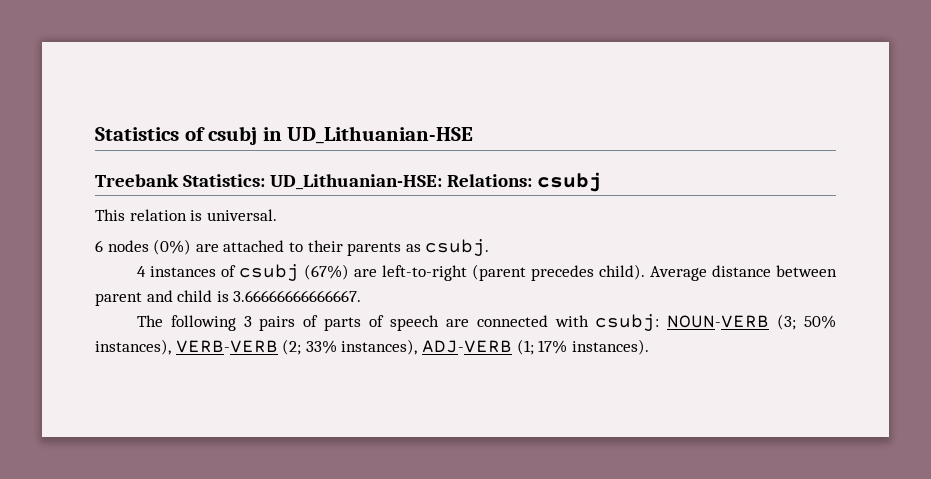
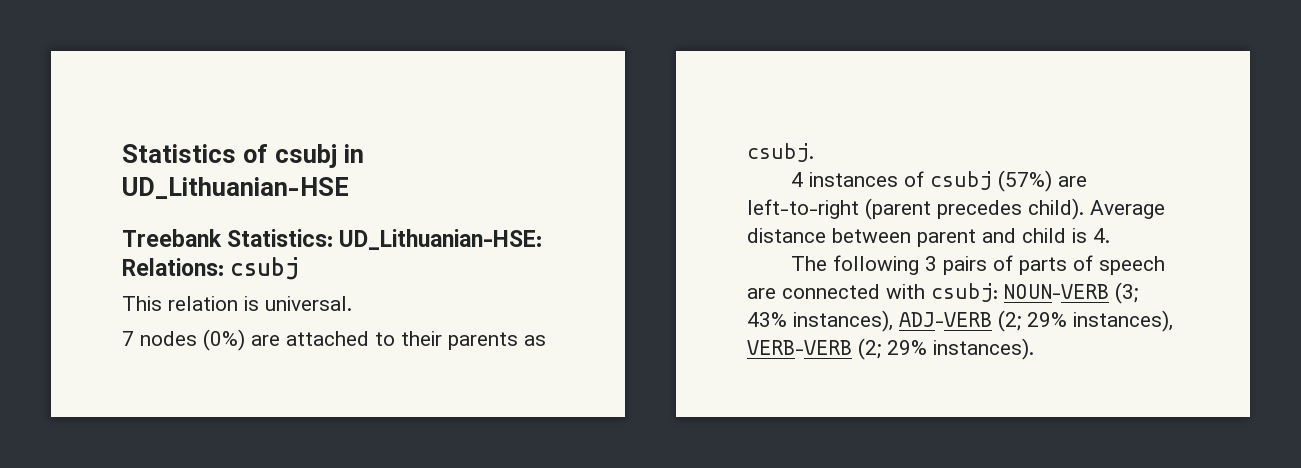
[95,240,103,252] 6 -> [122,331,134,346] 7
[303,264,349,280] (67%) -> [998,170,1053,192] (57%)
[233,290,362,302] 3.66666666666667. -> [1093,228,1110,243] 4.
[804,315,837,329] [95,339,568,355] 50% instances), VERB-VERB (2; 33% instances), ADJ-VERB (1; 17% -> [747,310,1173,332] [747,338,927,360] 43% instances), ADJ-VERB (2; 29% instances), VERB-VERB (2; 29%

